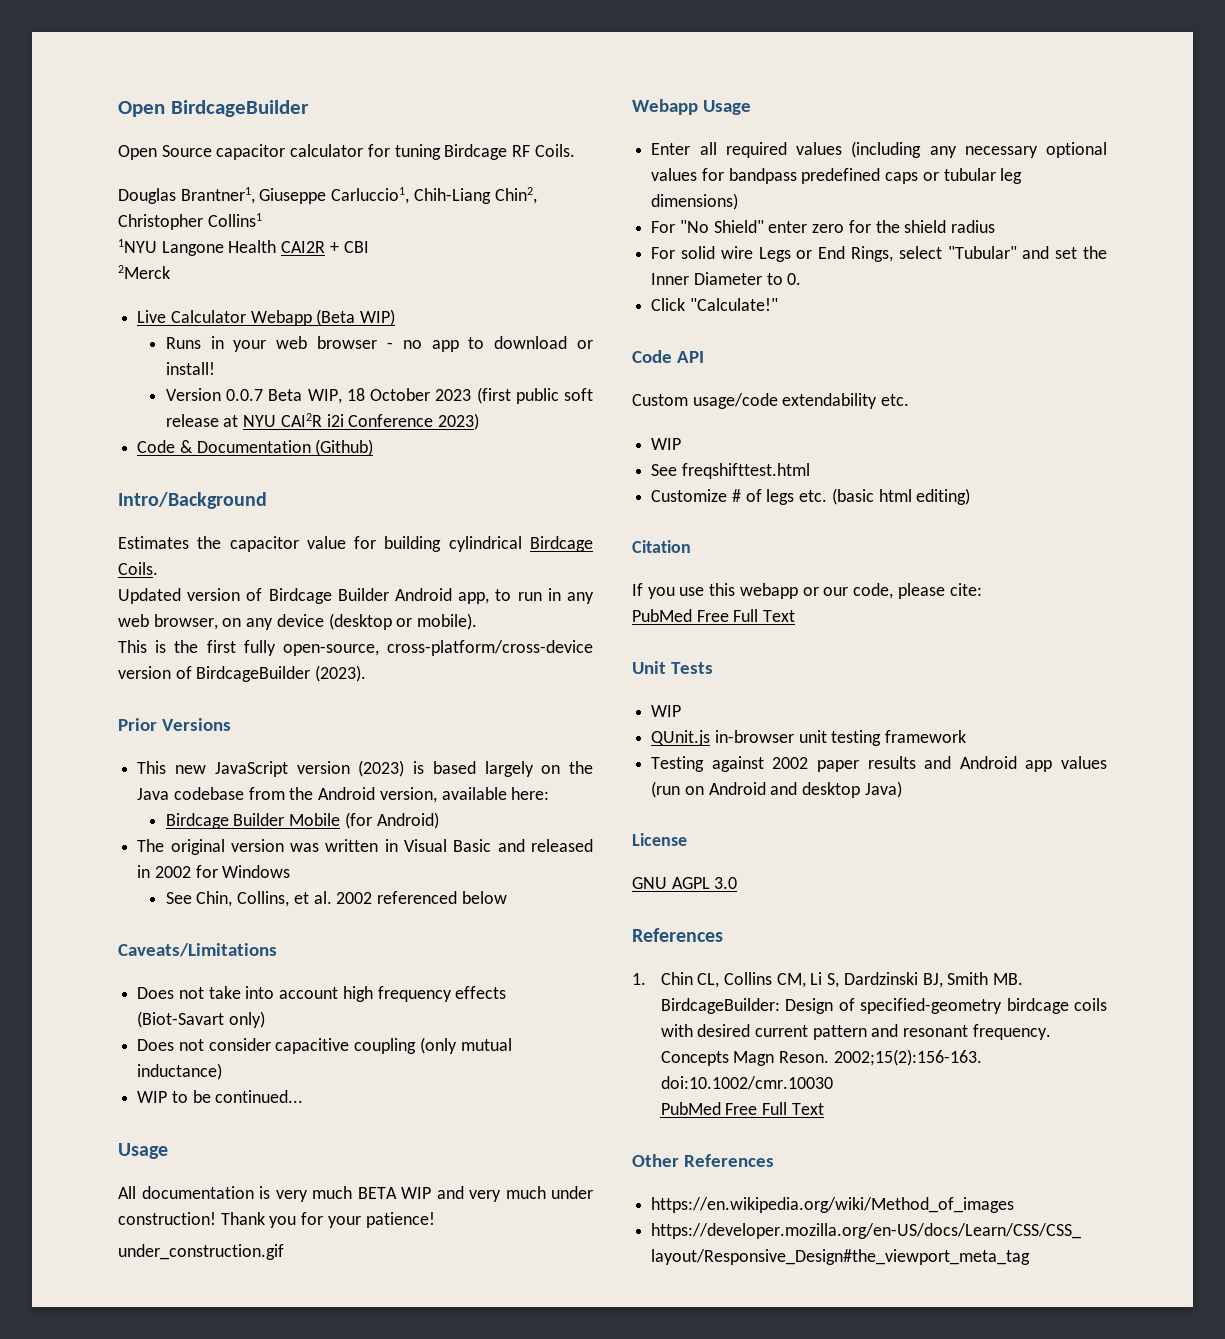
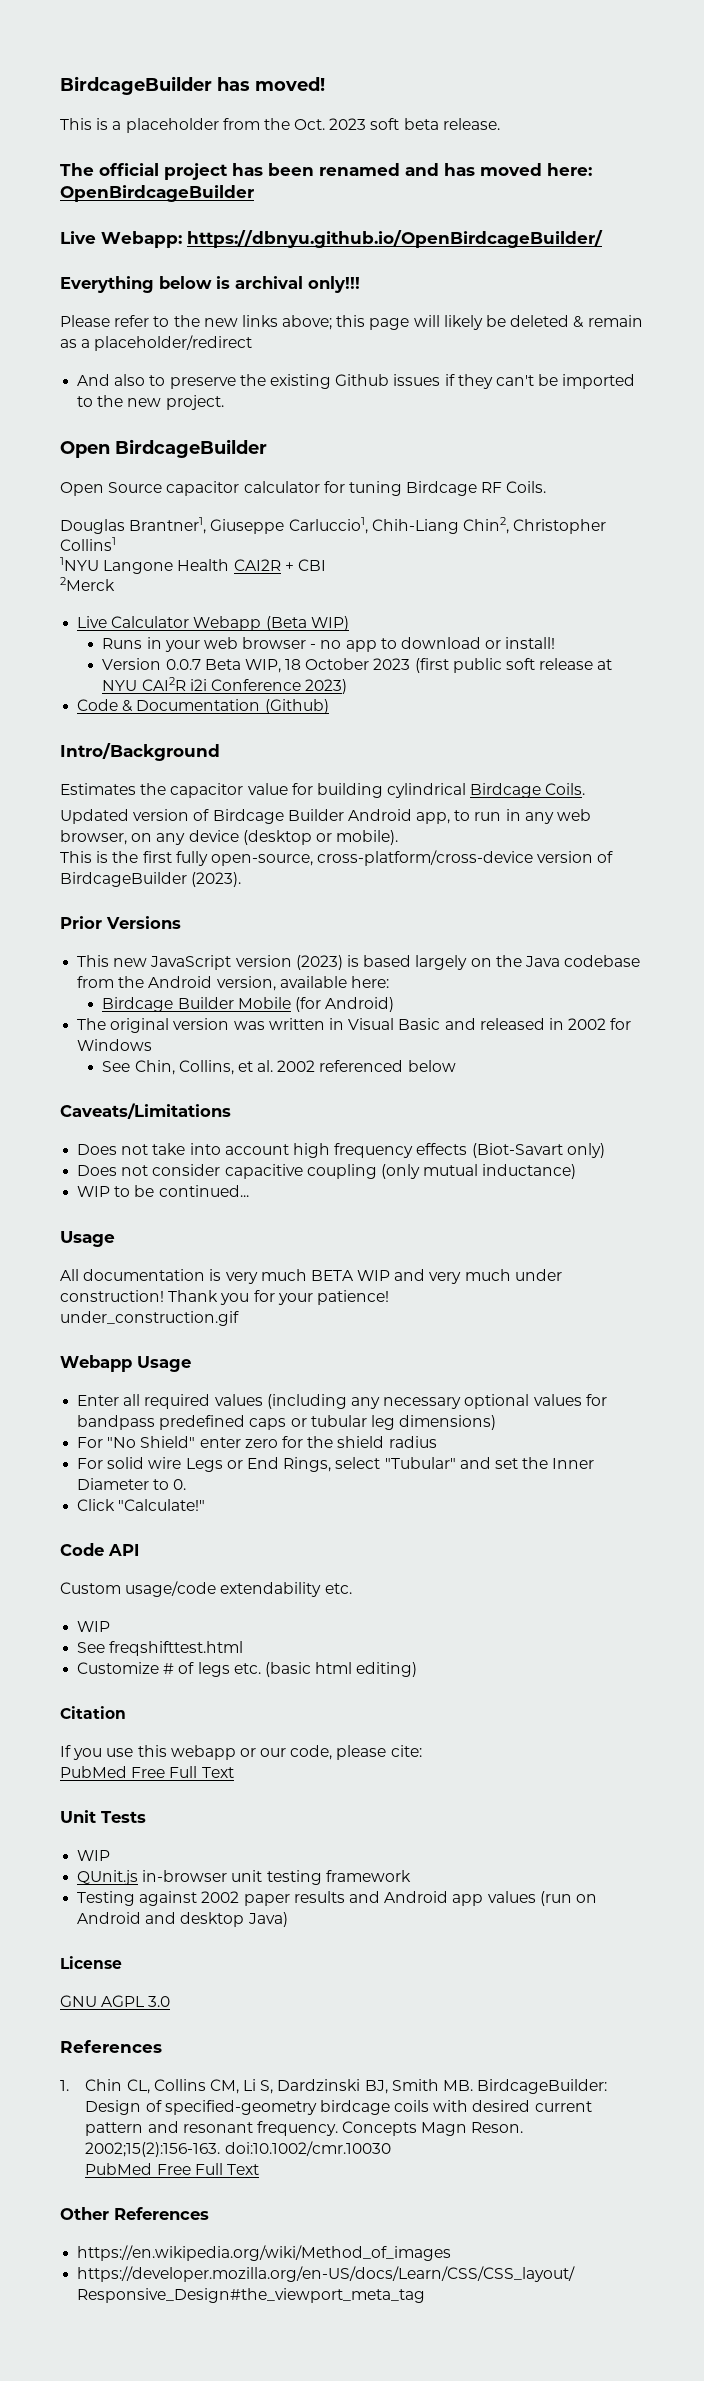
(118, 109) none -> [60,76,325,95] [60,118,500,133] [60,163,592,180] [60,185,254,202] [60,230,603,248] [60,276,360,293] [60,315,643,330] [60,335,253,351] [77,374,636,389] [77,395,224,410] BirdcageBuilder has moved! // This is a placeholder from the Oct. 2023 soft beta release. // The official project has been renamed and has moved here: OpenBirdcageBuilder // Live Webapp: https://dbnyu.github.io/OpenBirdcageBuilder/ // Everything below is archival only!!! // Please refer to the new links above; this page will likely be deleted & remain as a placeholder/redirect // And also to preserve the existing Github issues if they can't be imported to the new project. //

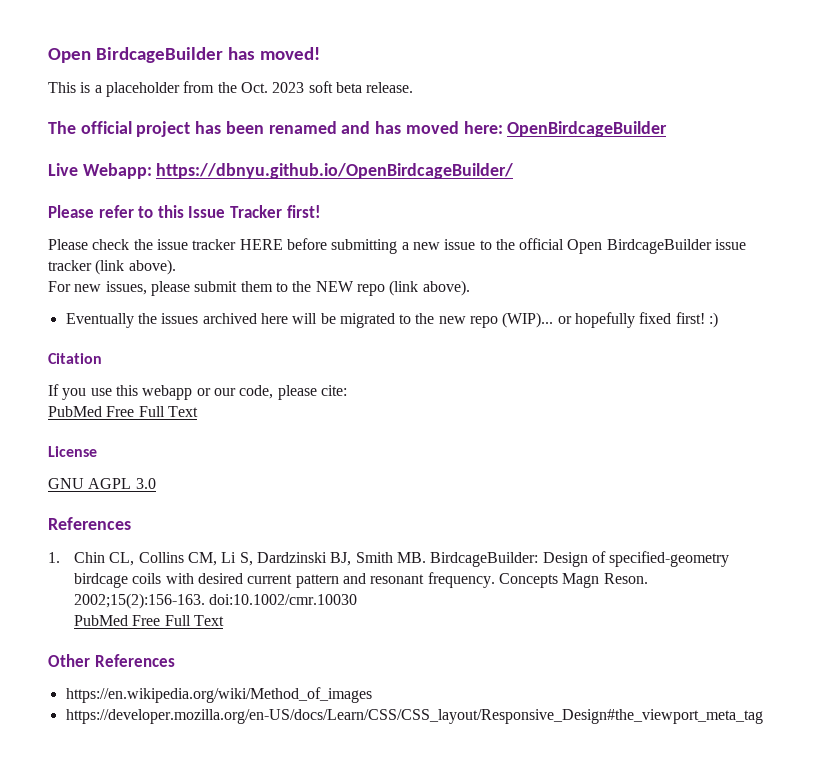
(60, 85) none -> [48,48,91,63] Open
[60,276,360,293] [60,315,643,330] [60,335,253,351] [77,374,636,389] [77,395,224,410] [60,439,267,458] [60,481,547,496] [60,517,607,534] [60,537,116,551] [60,557,326,574] [60,577,115,591] [77,616,349,631] [102,637,556,652] [102,658,613,673] [102,677,348,694] [77,699,329,714] [60,743,220,761] [60,783,586,798] [60,809,592,824] [60,830,399,845] [60,850,614,866] [60,872,242,887] [60,916,181,929] [77,955,641,970] [77,976,389,991] [102,997,395,1012] [77,1018,632,1033] [77,1039,153,1051] [102,1060,456,1075] [60,1103,231,1119] [77,1143,605,1158] [77,1164,577,1179] [77,1185,249,1197] [60,1231,115,1247] [60,1269,562,1284] [60,1290,389,1305] [60,1311,239,1326] [60,1355,191,1372] [77,1394,607,1409] [77,1415,497,1430] [77,1436,437,1448] [77,1457,595,1472] [77,1478,187,1490] [77,1499,206,1511] [60,1543,139,1556] [60,1581,352,1597] [77,1621,111,1632] [77,1641,244,1656] [77,1662,418,1677] Everything below is archival only!!! // Please refer to the new links above; this page will likely be deleted & remain as a placeholder/redirect // And also to preserve the existing Github issues if they can't be imported to the new project. // Open BirdcageBuilder // Open Source capacitor calculator for tuning Birdcage RF Coils. // Douglas Brantner1, Giuseppe Carluccio1, Chih-Liang Chin2, Christopher Collins1 // 1NYU Langone Health CAI2R + CBI // 2Merck // Live Calculator Webapp (Beta WIP) // Runs in your web browser - no app to download or install! // Version 0.0.7 Beta WIP, 18 October 2023 (first public soft release at NYU CAI2R i2i Conference 2023) // Code & Documentation (Github) // Intro/Background // Estimates the capacitor value for building cylindrical Birdcage Coils. // Updated version of Birdcage Builder Android app, to run in any web browser, on any device (desktop or mobile). // This is the first fully open-source, cross-platform/cross-device version of BirdcageBuilder (2023). // Prior Versions // This new JavaScript version (2023) is based largely on the Java codebase from the Android version, available here: // Birdcage Builder Mobile (for Android) // The original version was written in Visual Basic and released in 2002 for Windows // See Chin, Collins, et al. 2002 referenced below // Caveats/Limitations // Does not take into account high frequency effects (Biot-Savart only) // Does not consider capacitive coupling (only mutual inductance) // WIP to be continued... // Usage // All documentation is very much BETA WIP and very much under construction! Thank you for your patience! // under_construction.gif // Webapp Usage // Enter all required values (including any necessary optional values for bandpass predefined caps or tubular leg dimensions) // For "No Shield" enter zero for the shield radius // For solid wire Legs or End Rings, select "Tubular" and set the Inner Diameter to 0. // Click "Calculate!" // Code API // Custom usage/code extendability etc. // WIP // See freqshifttest.html // Customize # of legs etc. (basic html editing) -> [48,205,321,218] [48,238,747,254] [48,259,176,275] [48,280,470,296] [65,312,719,328] Please refer to this Issue Tracker first! // Please check the issue tracker HERE before submitting a new issue to the official Open BirdcageBuilder issue tracker (link above). // For new issues, please submit them to the NEW repo (link above). // Eventually the issues archived here will be migrated to the new repo (WIP)... or hopefully fixed first! :)
[60,1810,146,1823] [77,1850,111,1861] [77,1870,411,1885] [77,1891,597,1906] [77,1912,288,1927] // Unit Tests // WIP // QUnit.js in-browser unit testing framework // Testing against 2002 paper results and Android app values (run on Android and desktop Java) -> (198, 411) none

